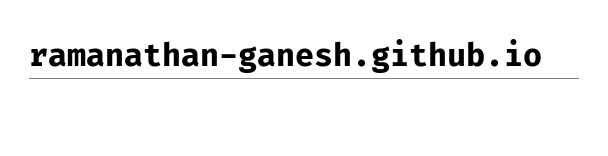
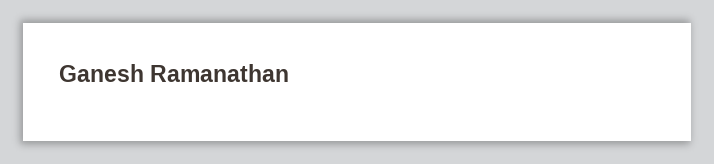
[29,39,542,73] ramanathan-ganesh.github.io -> [59,64,290,82] Ganesh Ramanathan

